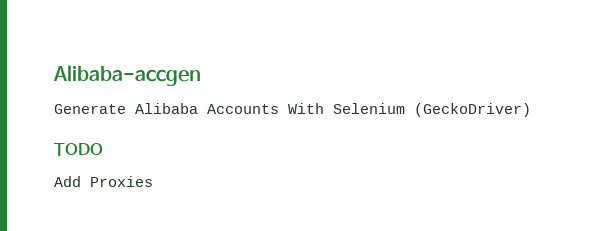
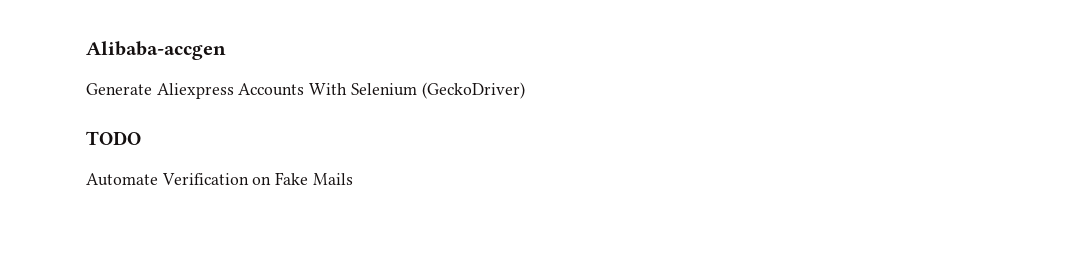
[135,103,198,114] Alibaba -> [156,83,234,99] Aliexpress
[54,176,153,187] Add Proxies -> [86,172,353,186] Automate Verification on Fake Mails

